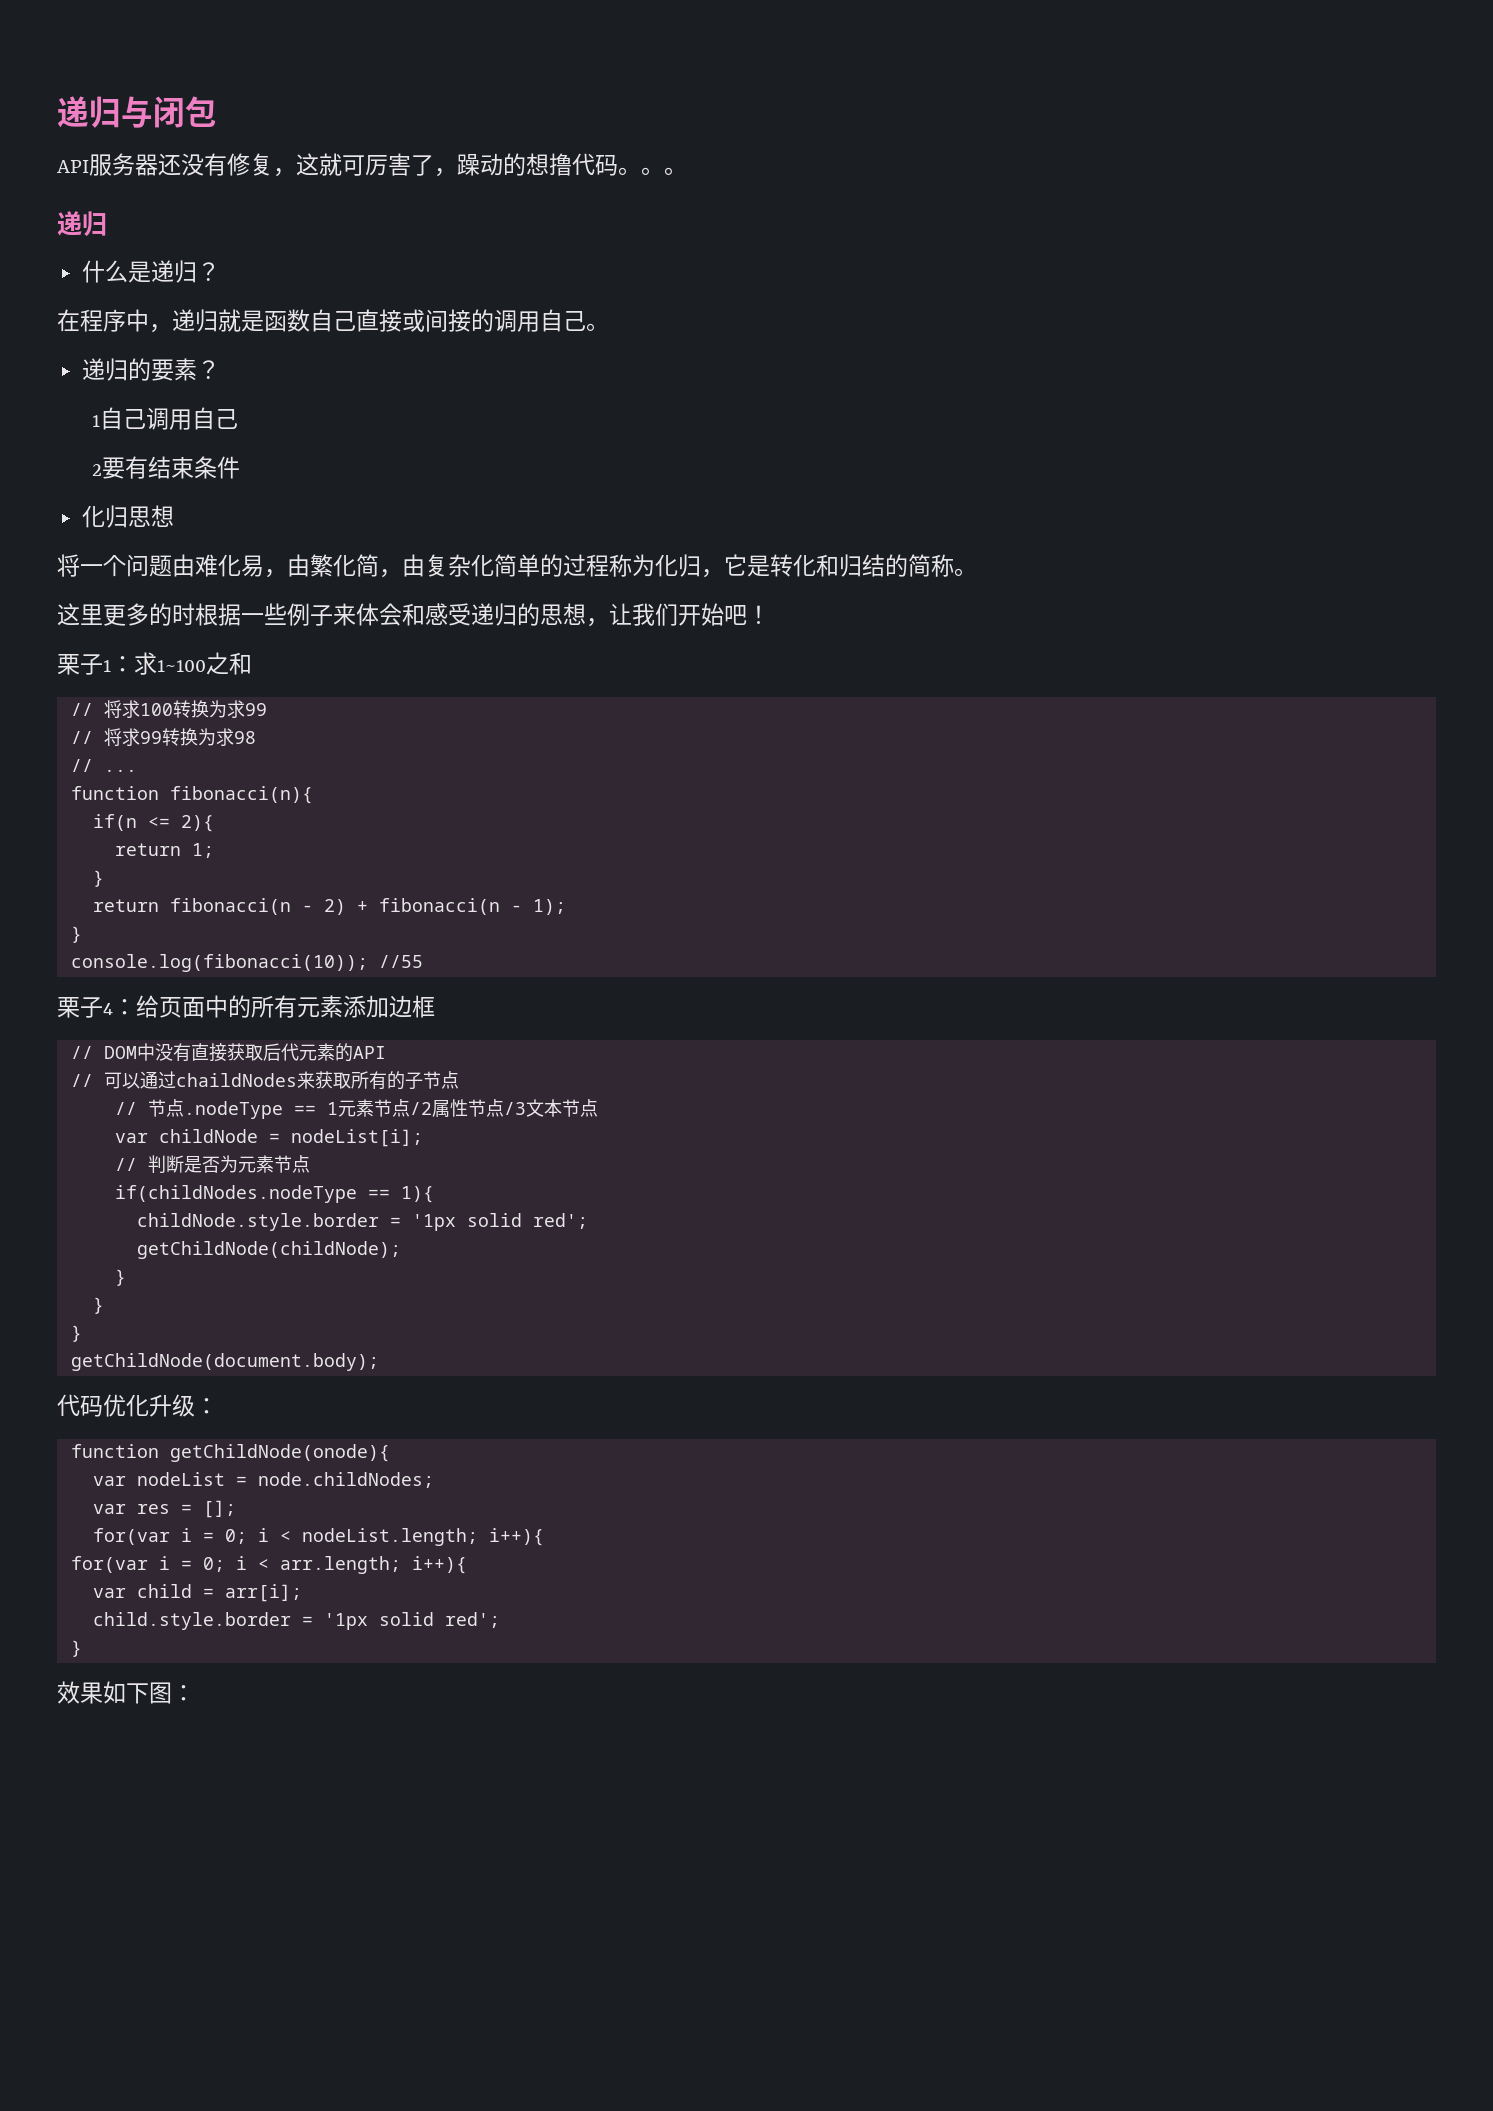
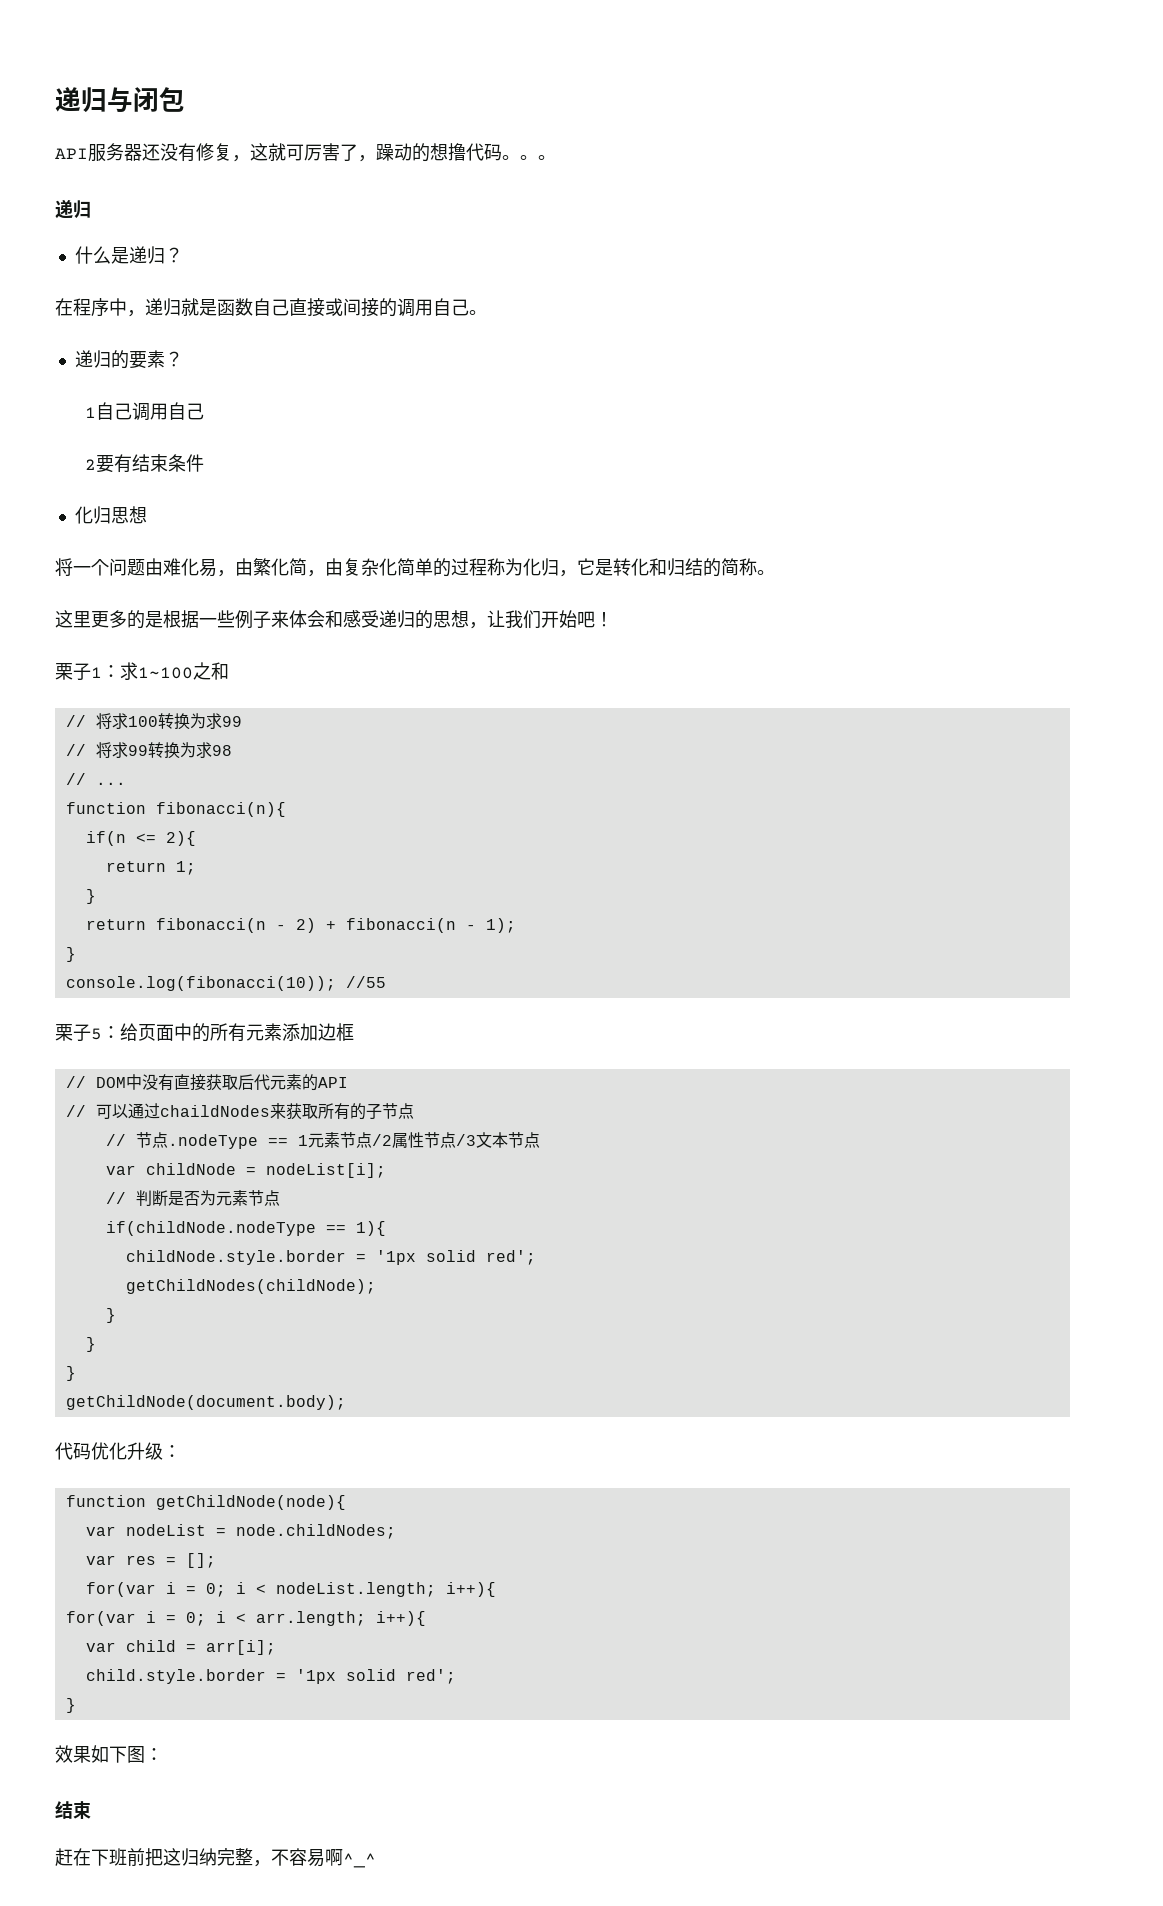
[172,603,195,625] 时 -> [145,611,163,628] 是
[103,1003,113,1015] 4 -> [91,1028,102,1040] 5
[114,1185,357,1203] if(childNodes.nodeType -> [105,1221,316,1236] if(childNode.nodeType
[136,1241,401,1259] getChildNode(childNode); -> [125,1279,376,1294] getChildNodes(childNode);
[169,1444,390,1462] getChildNode(onode){ -> [155,1495,346,1510] getChildNode(node){
(195, 1693) none -> [55,1801,91,1819] [55,1848,376,1868] // 结束 // 赶在下班前把这归纳完整，不容易啊^_^

